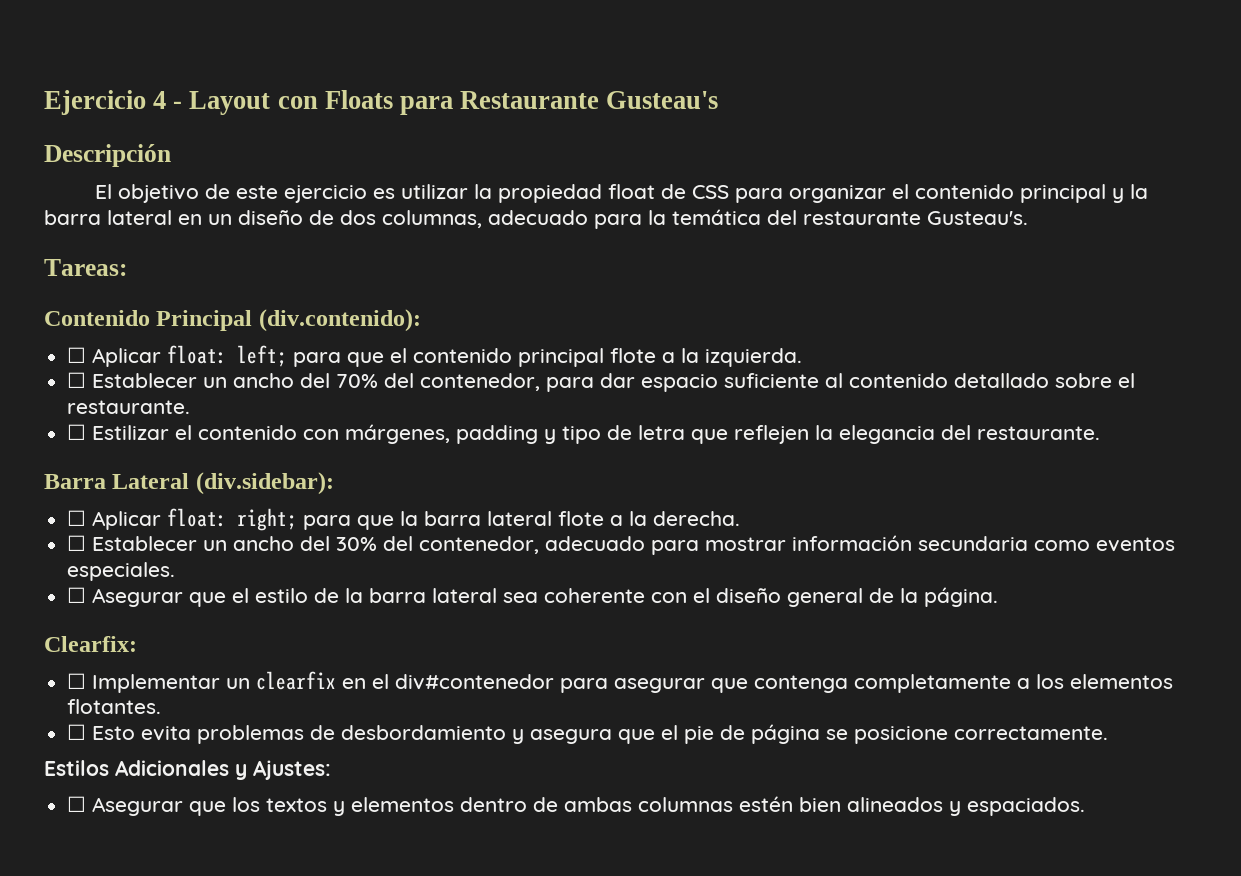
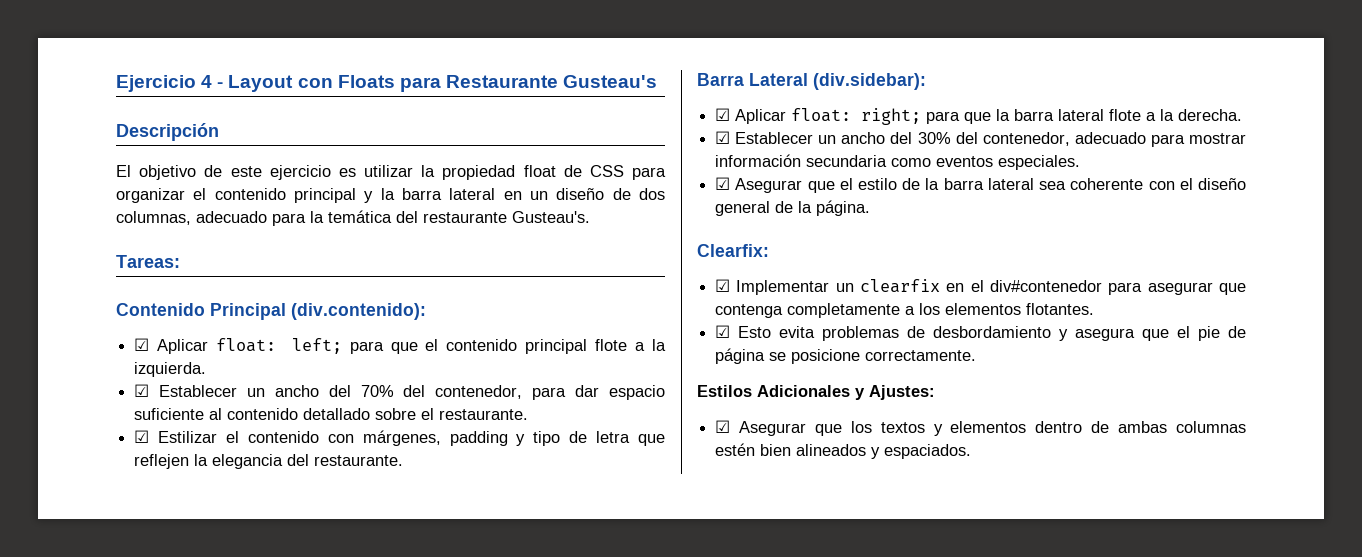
[67,347,87,363] ☐ -> [134,338,150,351] ☑
[67,372,87,388] ☐ -> [134,384,150,397] ☑
[67,424,87,440] ☐ -> [134,430,150,443] ☑
[67,510,87,526] ☐ -> [715,108,731,121] ☑
[67,535,87,551] ☐ -> [715,131,731,144] ☑
[67,587,87,603] ☐ -> [715,177,731,190] ☑
[67,673,87,689] ☐ -> [715,279,731,292] ☑
[67,724,87,740] ☐ -> [715,325,731,338] ☑
[67,796,87,812] ☐ -> [715,420,731,433] ☑

